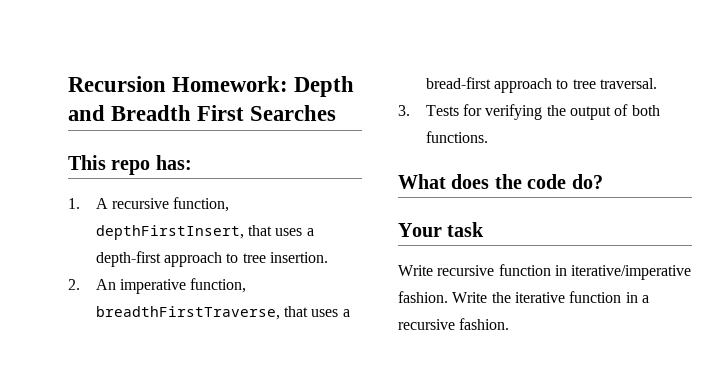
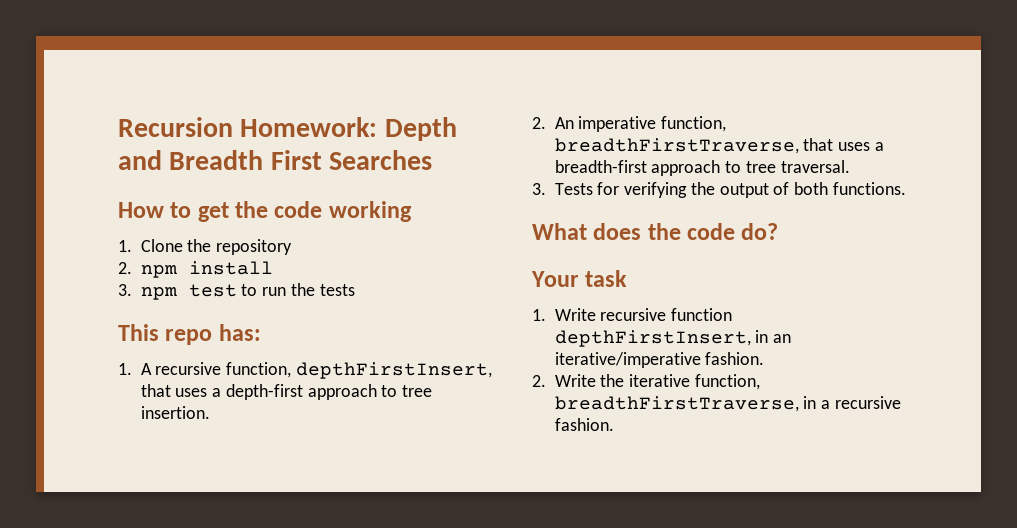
(337, 113) none -> [118,201,412,222] [118,239,293,255] [118,261,273,278] [118,283,355,300] // How to get the code working // 1. Clone the repository // 2. npm install // 3. npm test to run the tests
[425,77,491,89] bread-first -> [554,160,647,173] breadth-first
(485, 229) none -> [532,309,546,321] 1.
[554,265,567,276] in -> [554,330,792,347] depthFirstInsert, in an
(448, 297) none -> [532,375,546,387] // 2.
[569,291,622,303] function -> [694,374,760,390] [554,396,799,412] function, breadthFirstTraverse,

